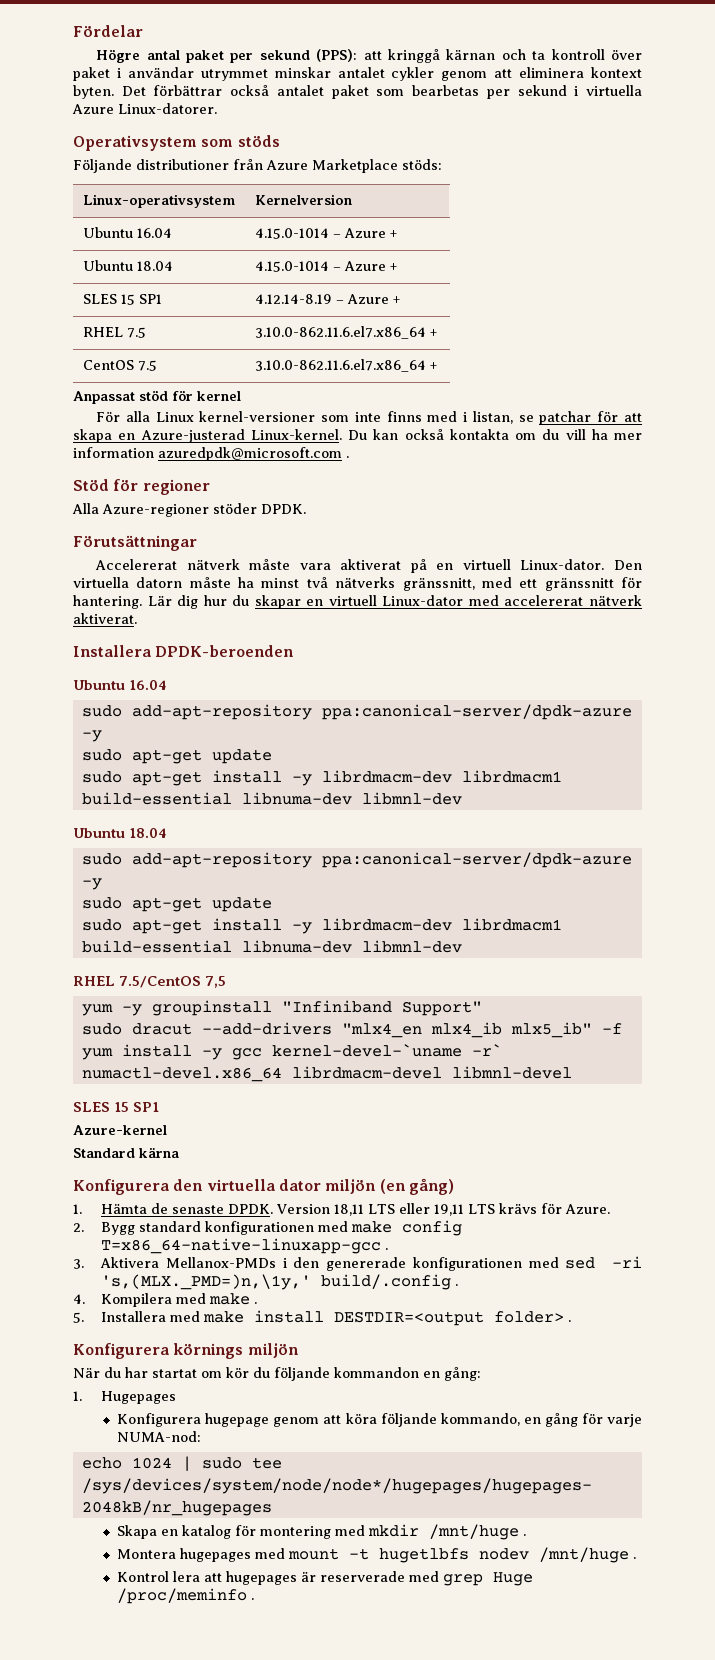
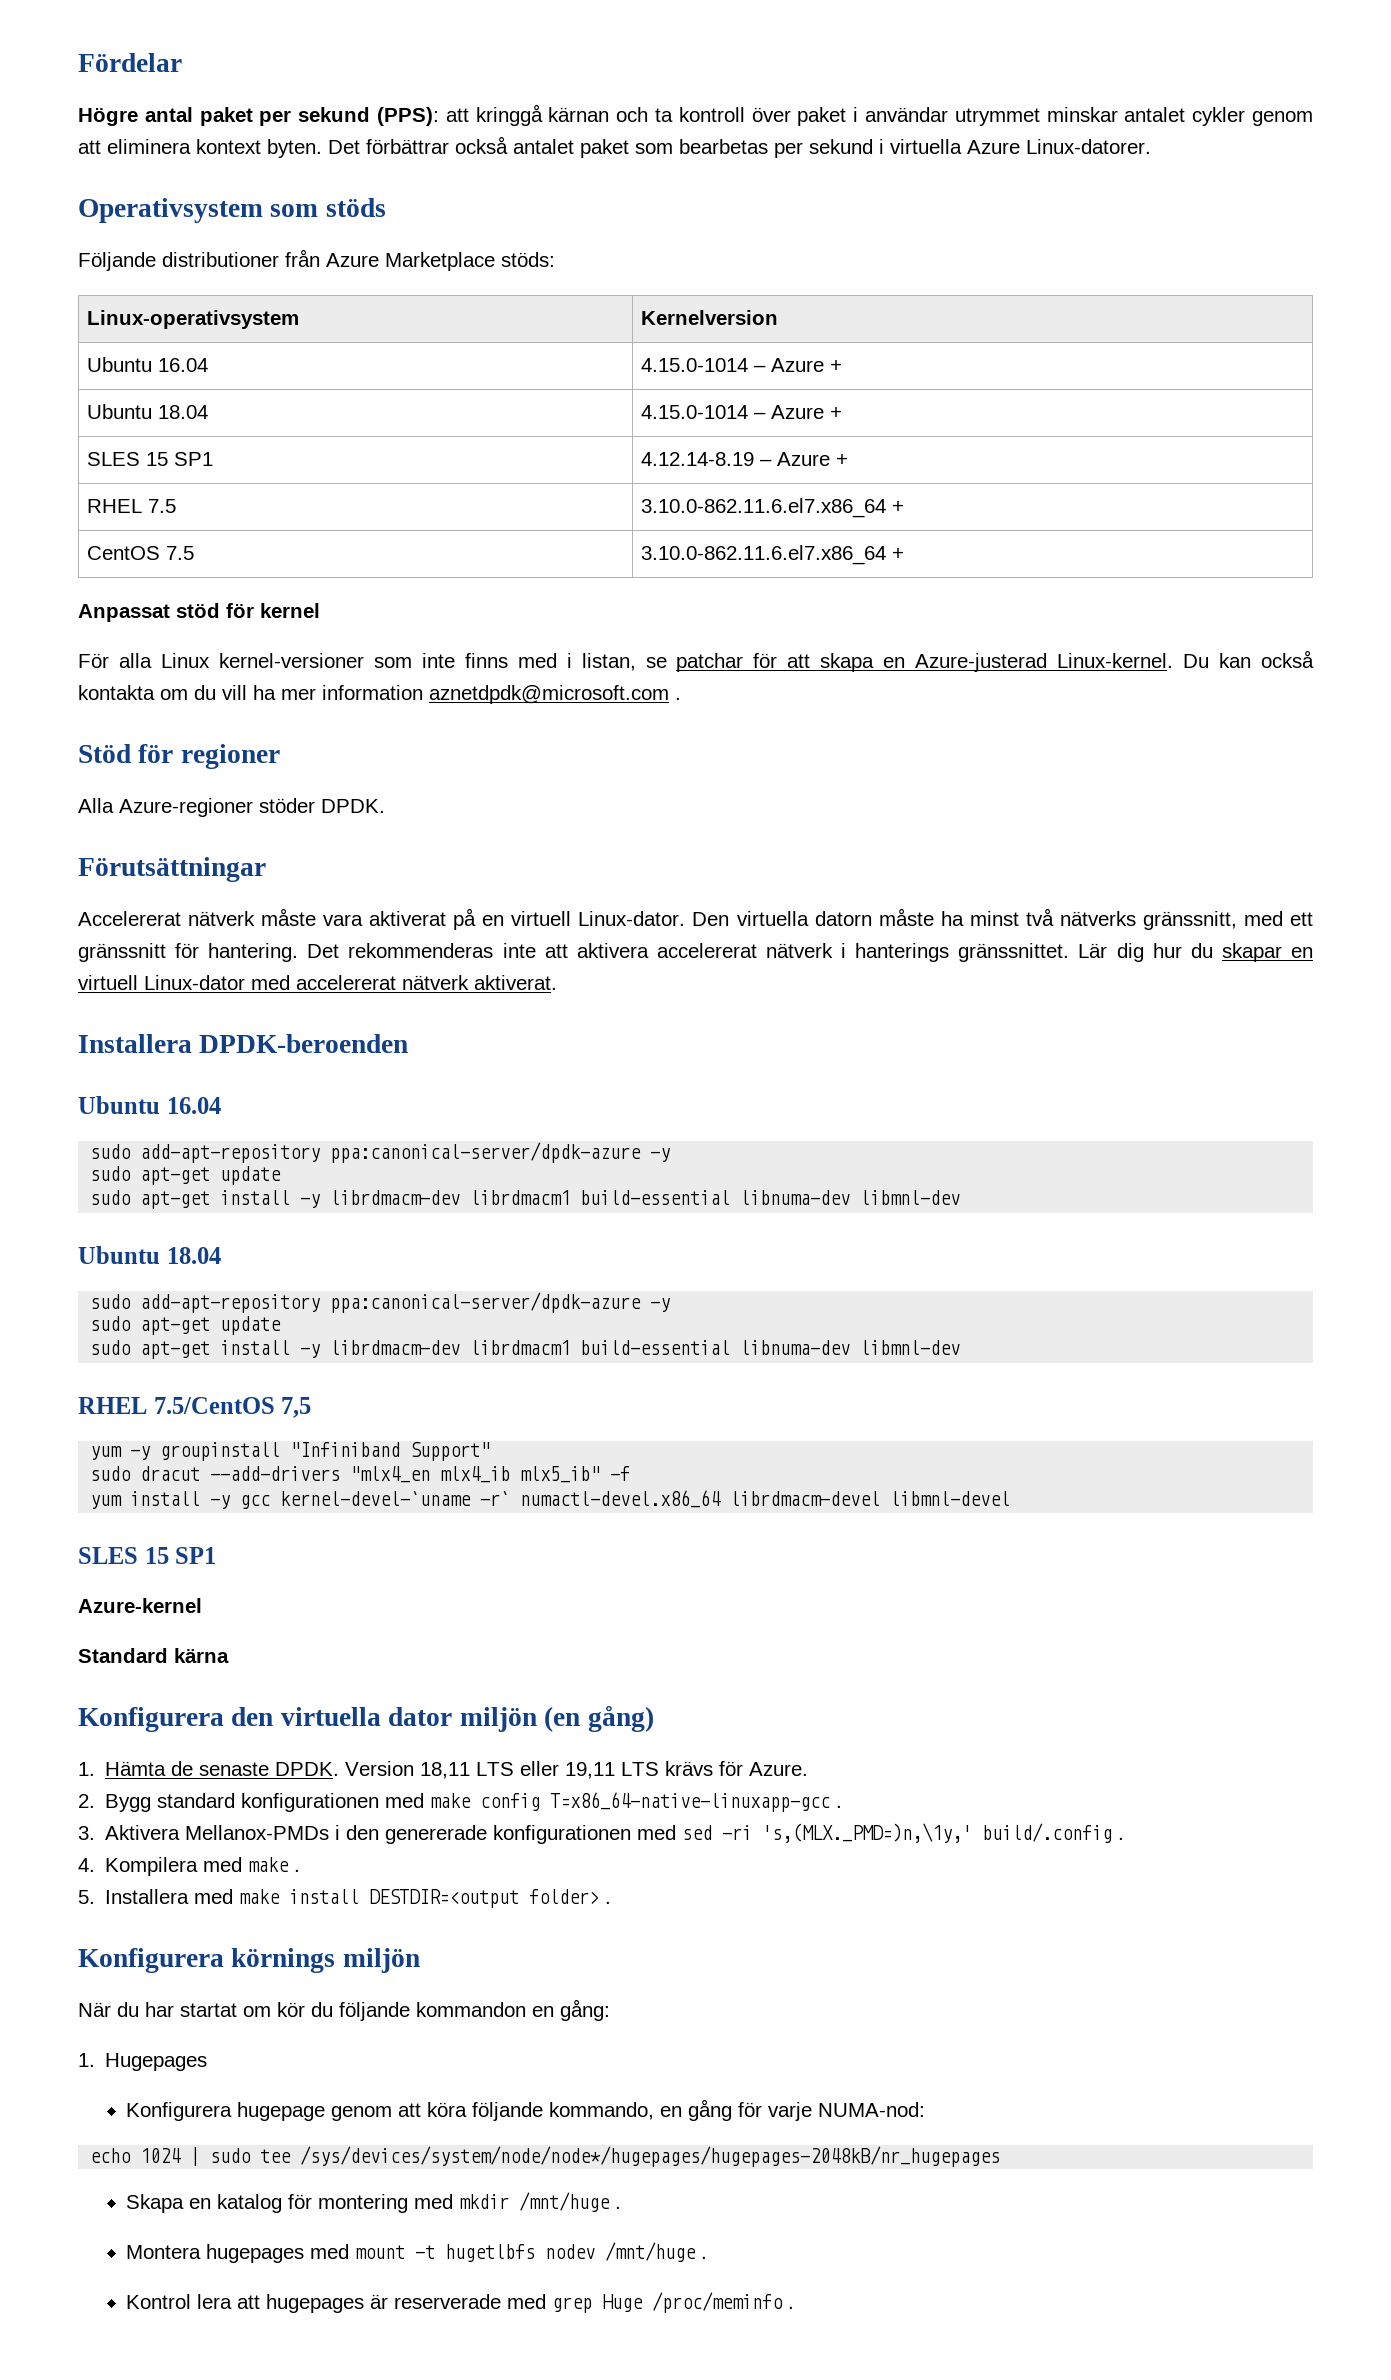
[158,447,342,461] azuredpdk@microsoft.com -> [429,685,669,704] aznetdpdk@microsoft.com
(142, 602) none -> [307,943,1070,962] Det rekommenderas inte att aktivera accelererat nätverk i hanterings gränssnittet.

